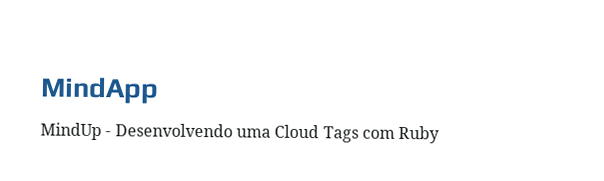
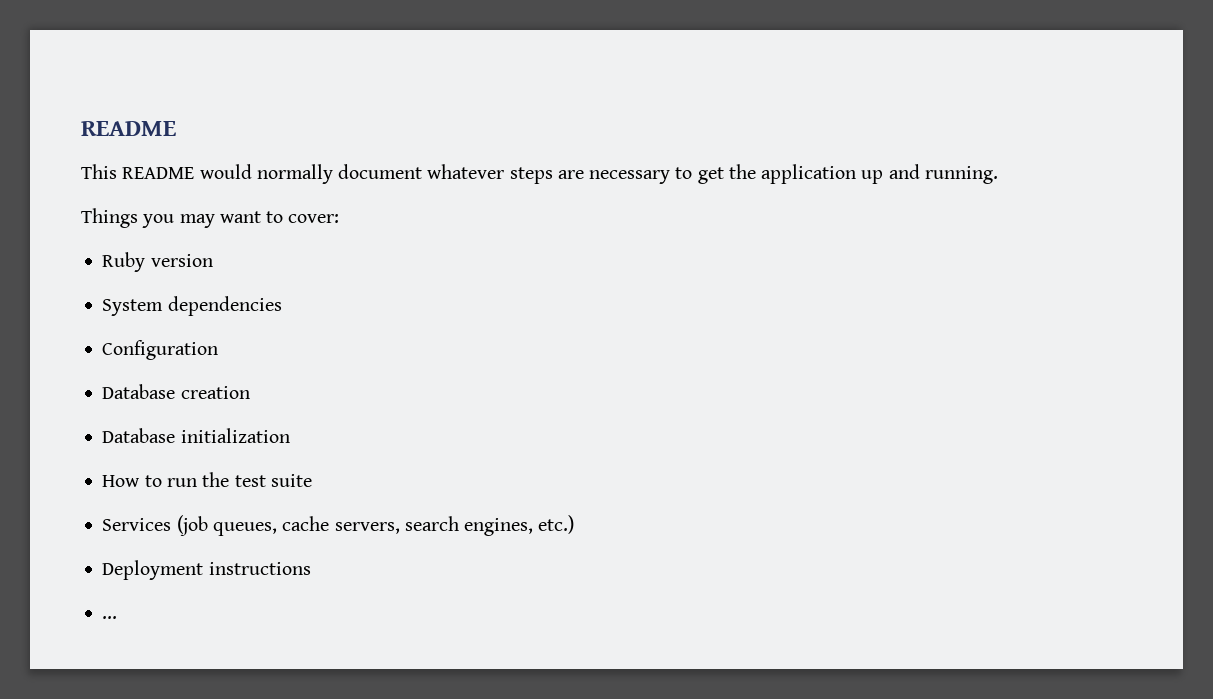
[40,76,159,104] [40,122,441,144] MindApp // MindUp - Desenvolvendo uma Cloud Tags com Ruby -> [81,121,176,136] [81,164,998,184] [81,208,340,228] [102,252,213,272] [102,296,282,316] [102,340,219,360] [102,384,250,399] [102,428,290,443] [102,472,312,487] [102,515,575,536] [102,560,311,580] [102,616,118,619] README // This README would normally document whatever steps are necessary to get the application up and running. // Things you may want to cover: // Ruby version // System dependencies // Configuration // Database creation // Database initialization // How to run the test suite // Services (job queues, cache servers, search engines, etc.) // Deployment instructions // ...

